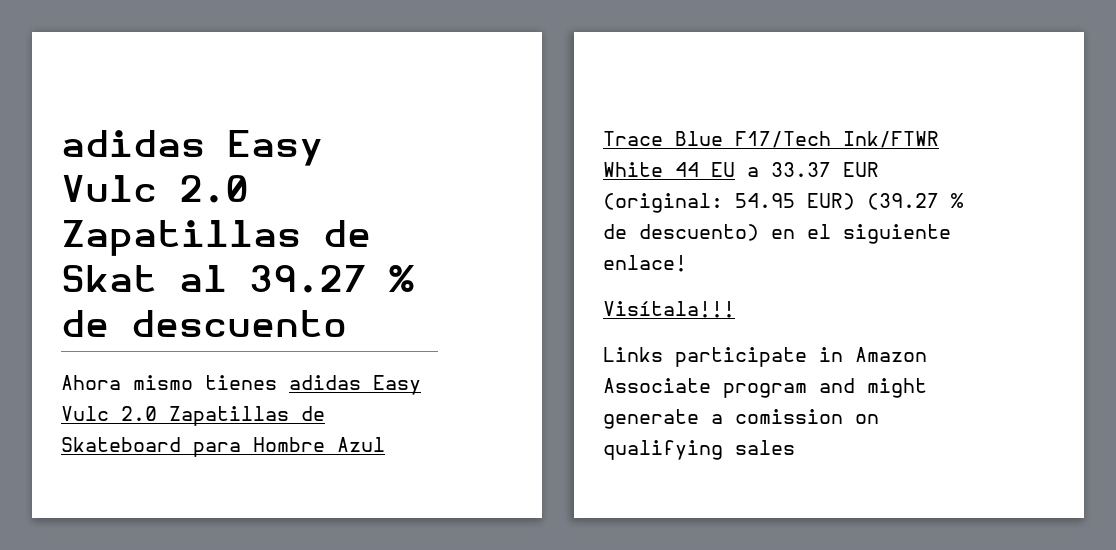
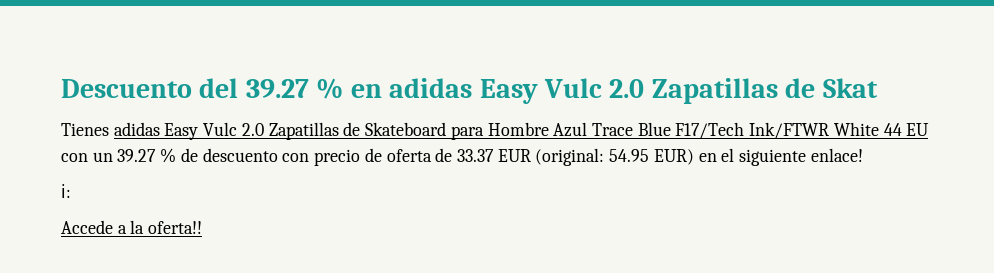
(61, 143) none -> [61,78,382,99] Descuento del 39.27 % en
[179,265,414,293] [61,310,347,337] [61,375,277,390] al 39.27 % de descuento // Ahora mismo tienes -> [61,123,109,136] // Tienes
[747,167,759,177] a -> [61,148,453,166] con un 39.27 % de descuento con precio de oferta de
[867,193,964,210] [603,224,759,241] (39.27 % de descuento) -> (694, 157) none
[603,301,735,318] [603,347,927,367] [603,378,927,398] [603,409,879,429] [603,440,795,460] Visítala!!! // Links participate in Amazon Associate program and might generate a comission on qualifying sales -> [61,184,71,198] [61,220,203,234] ℹ: // Accede a la oferta!!

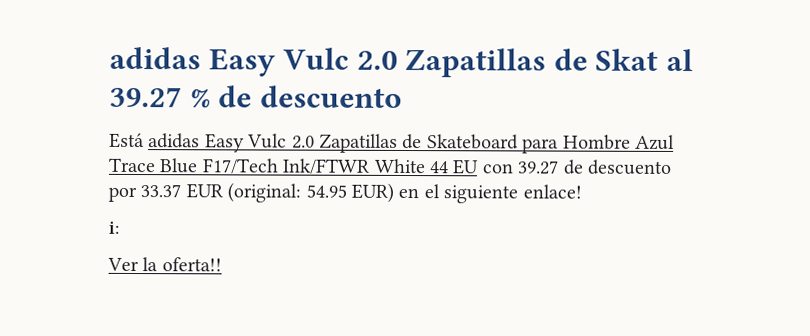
[61,78,382,99] Descuento del 39.27 % en -> (109, 58) none
[61,123,109,136] // Tienes -> [665,48,693,72] [109,85,402,109] [109,132,145,149] al 39.27 % de descuento // Está
[92,148,453,166] un 39.27 % de descuento con precio de oferta de -> [517,159,672,175] [108,186,137,203] 39.27 de descuento por
[61,220,127,234] Accede a -> [107,257,139,272] Ver

